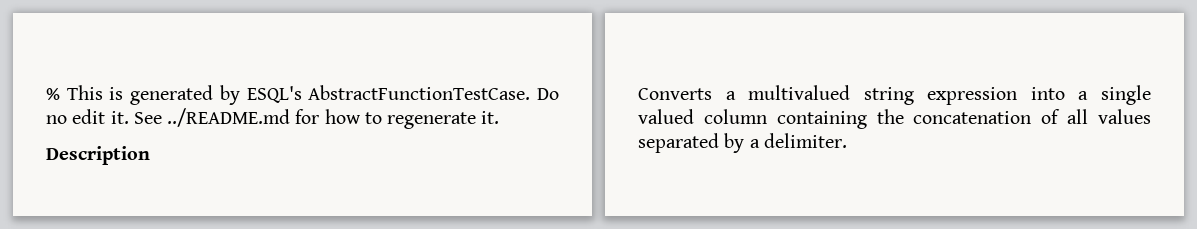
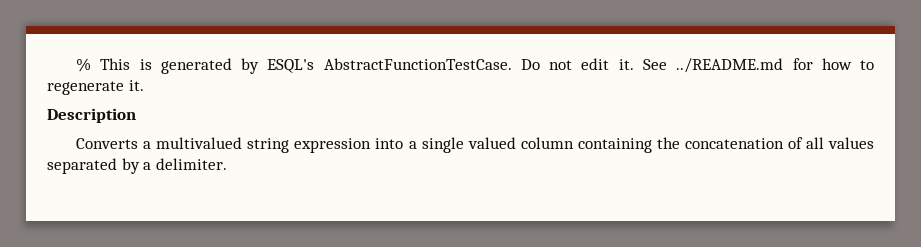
[46,115,67,124] no -> [549,60,573,70] not

